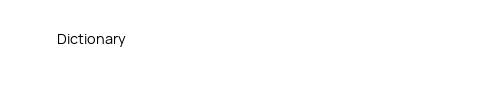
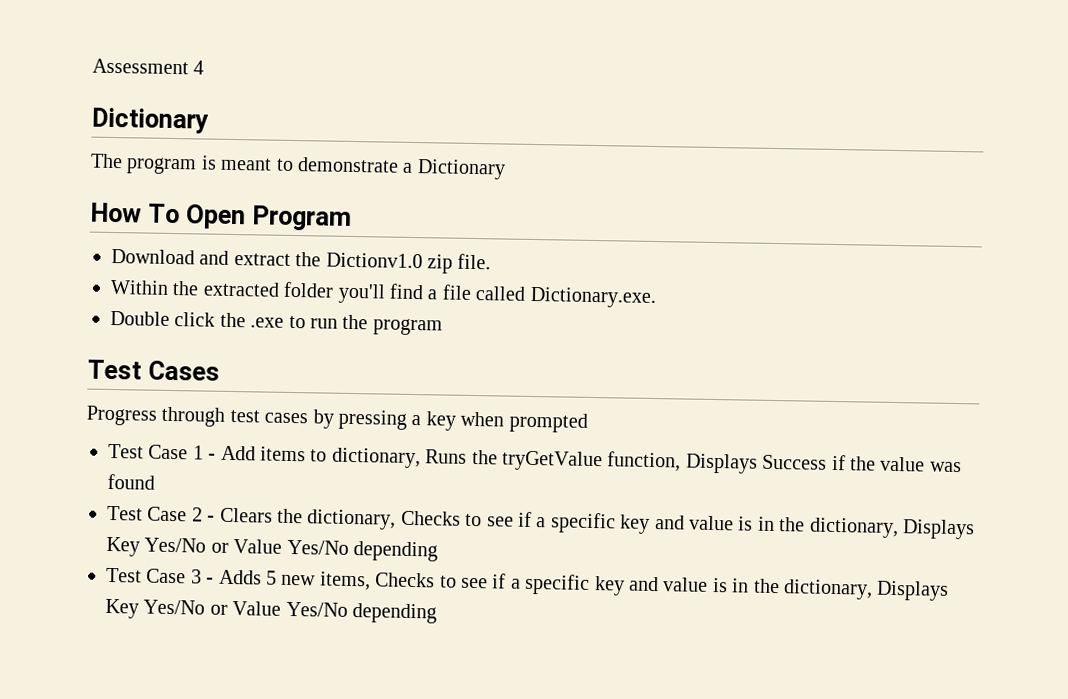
[57,34,126,47] Dictionary -> [92,58,205,75] [91,107,209,134] [90,153,506,180] [90,202,352,231] [111,248,492,274] [110,279,657,309] [110,310,443,336] [87,359,220,381] [86,405,588,433] [108,443,962,474] [107,473,155,490] [107,505,975,540] [106,536,438,562] [106,567,950,601] [105,598,437,624] Assessment 4 // Dictionary // The program is meant to demonstrate a Dictionary // How To Open Program // Download and extract the Dictionv1.0 zip file. // Within the extracted folder you'll find a file called Dictionary.exe. // Double click the .exe to run the program // Test Cases // Progress through test cases by pressing a key when prompted // Test Case 1 - Add items to dictionary, Runs the tryGetValue function, Displays Success if the value was found // Test Case 2 - Clears the dictionary, Checks to see if a specific key and value is in the dictionary, Displays Key Yes/No or Value Yes/No depending // Test Case 3 - Adds 5 new items, Checks to see if a specific key and value is in the dictionary, Displays Key Yes/No or Value Yes/No depending

